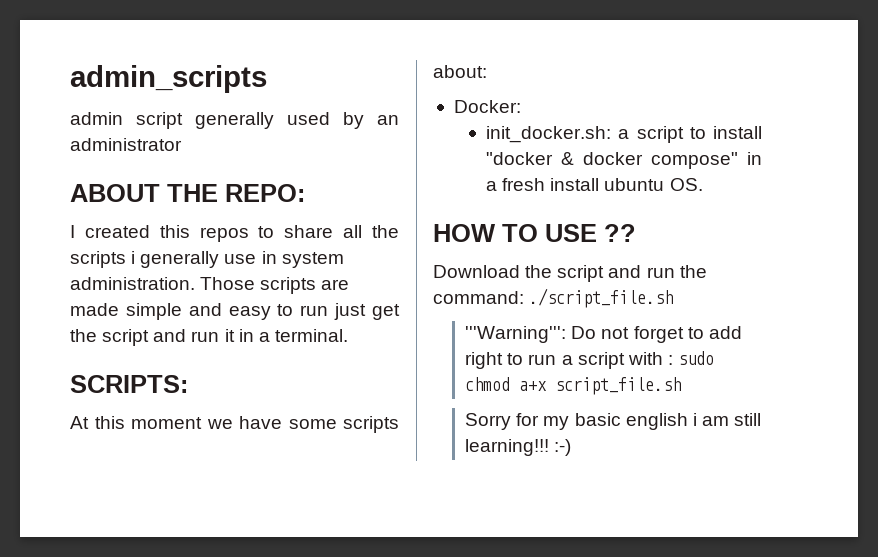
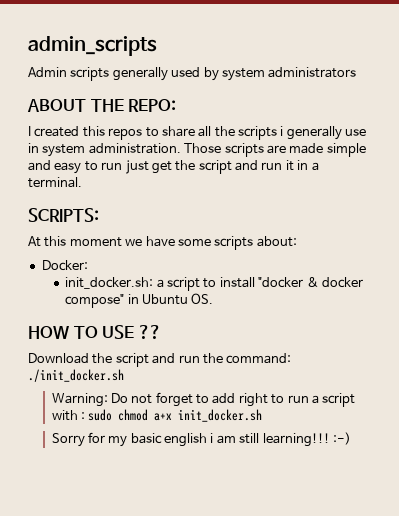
[70,112,183,129] admin script -> [28,67,110,81] Admin scripts
[377,115,399,125] [70,138,182,151] an administrator -> [221,67,357,81] system administrators
[486,178,665,191] a fresh install ubuntu -> [142,294,189,305] Ubuntu
[529,288,674,308] [465,326,567,343] ./script_file.sh // '''Warning''': -> [28,369,124,382] [51,393,108,407] ./init_docker.sh // Warning:
[555,377,682,395] script_file.sh -> [178,409,263,422] init_docker.sh

